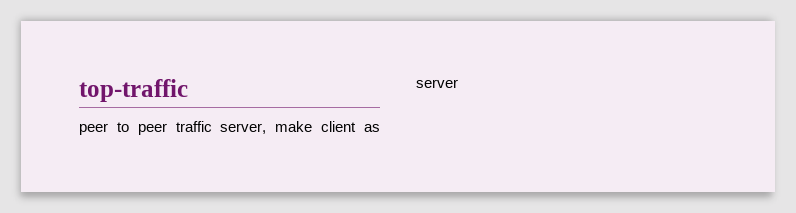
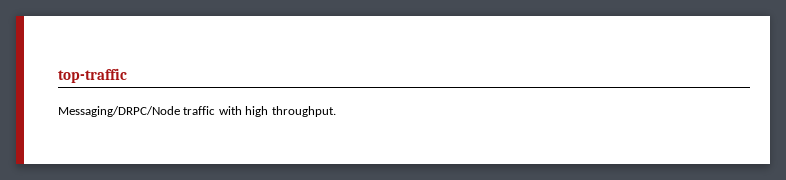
[79,121,381,135] [416,79,458,88] peer to peer traffic server, make client as server -> [58,106,336,117] Messaging/DRPC/Node traffic with high throughput.

